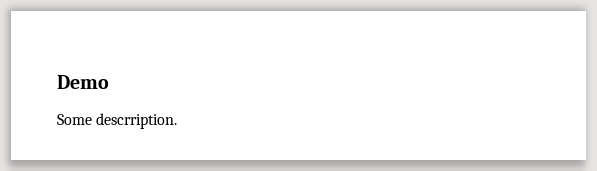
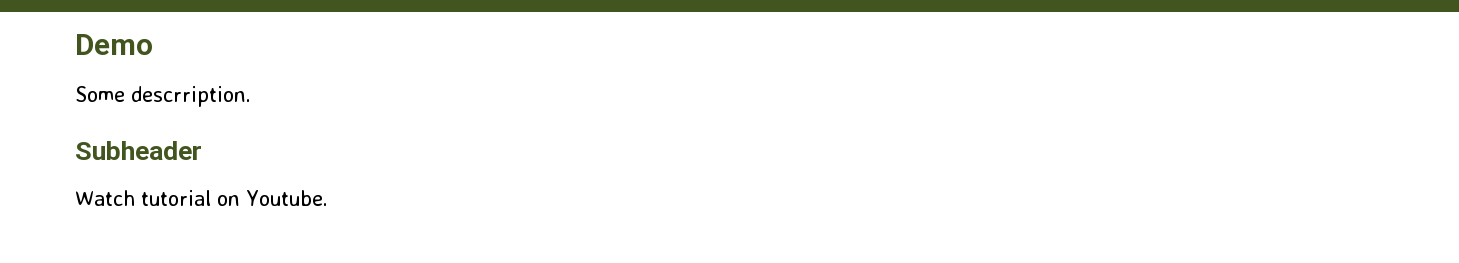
(178, 121) none -> [75,141,202,160] [75,190,328,206] // Subheader // Watch tutorial on Youtube.

